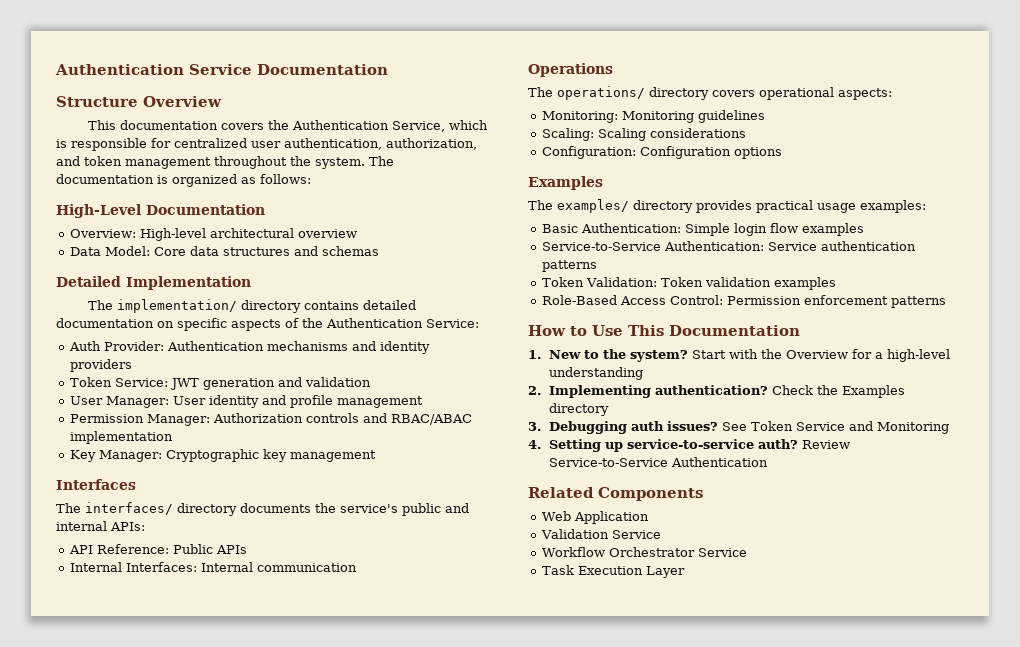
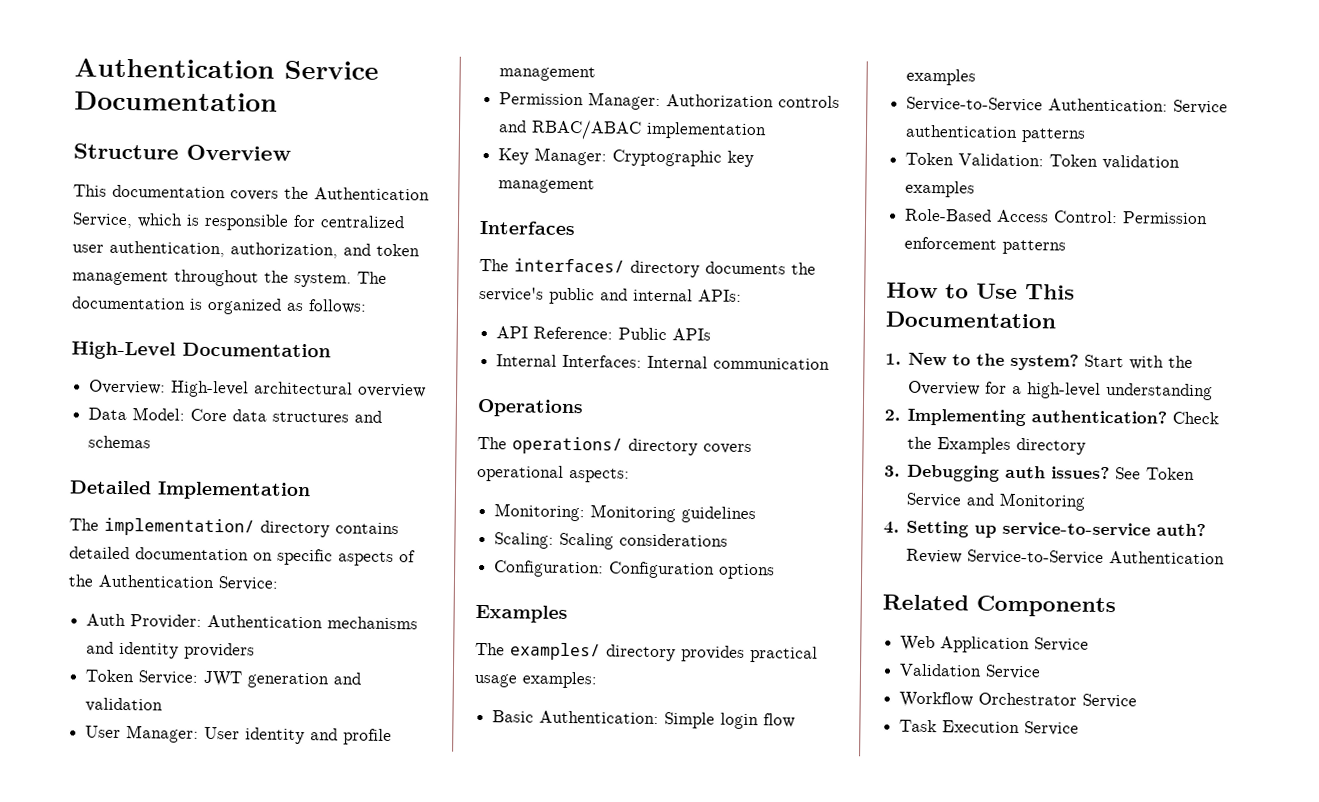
(650, 517) none -> [1034,637,1090,652] Service
[646,566,686,578] Layer -> [1024,721,1080,736] Service

